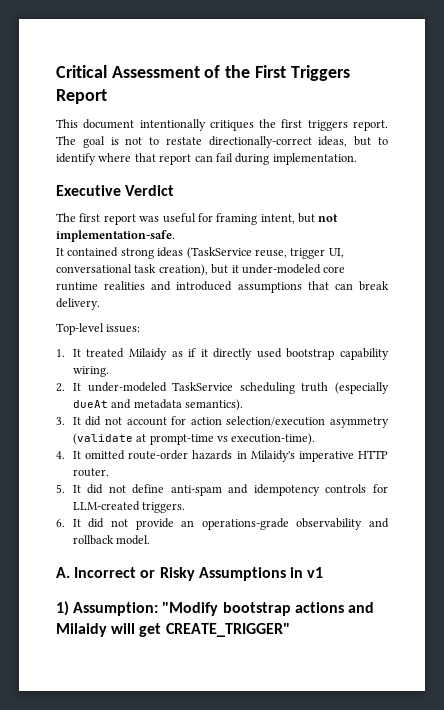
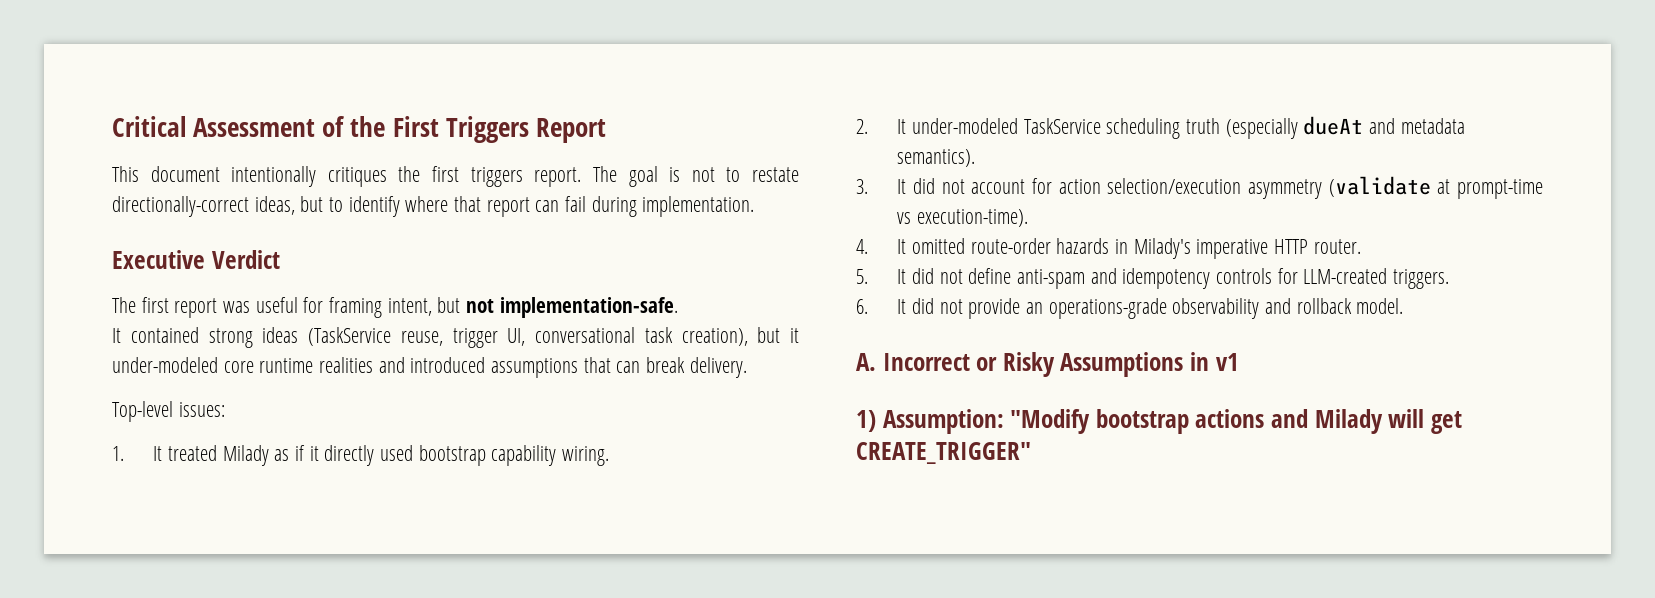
[129,348,168,360] Milaidy -> [222,445,269,466] Milady
[250,450,295,462] Milaidy's -> [1133,238,1191,259] Milady's
[56,623,107,637] Milaidy -> [1314,409,1383,434] Milady

